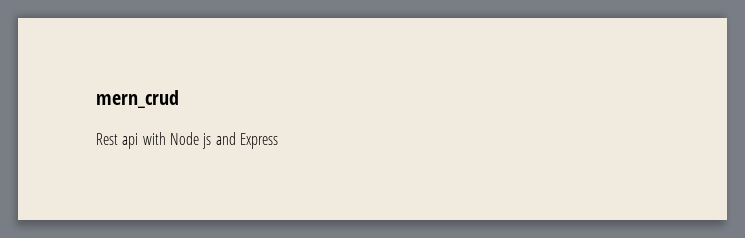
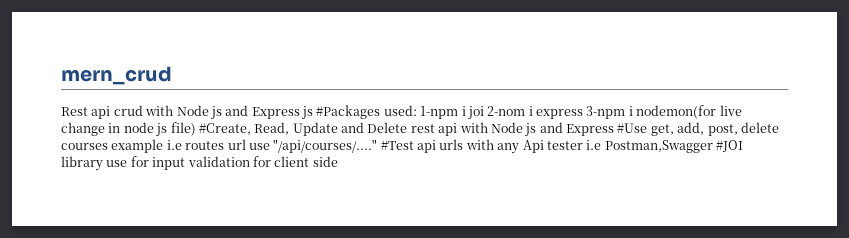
[142,132,278,149] with Node js and Express -> [113,105,742,120] [61,122,779,137] [61,139,743,154] [61,156,338,171] crud with Node js and Express js #Packages used: 1-npm i joi 2-nom i express 3-npm i nodemon(for live change in node js file) #Create, Read, Update and Delete rest api with Node js and Express #Use get, add, post, delete courses example i.e routes url use "/api/courses/...." #Test api urls with any Api tester i.e Postman,Swagger #JOI library use for input validation for client side

